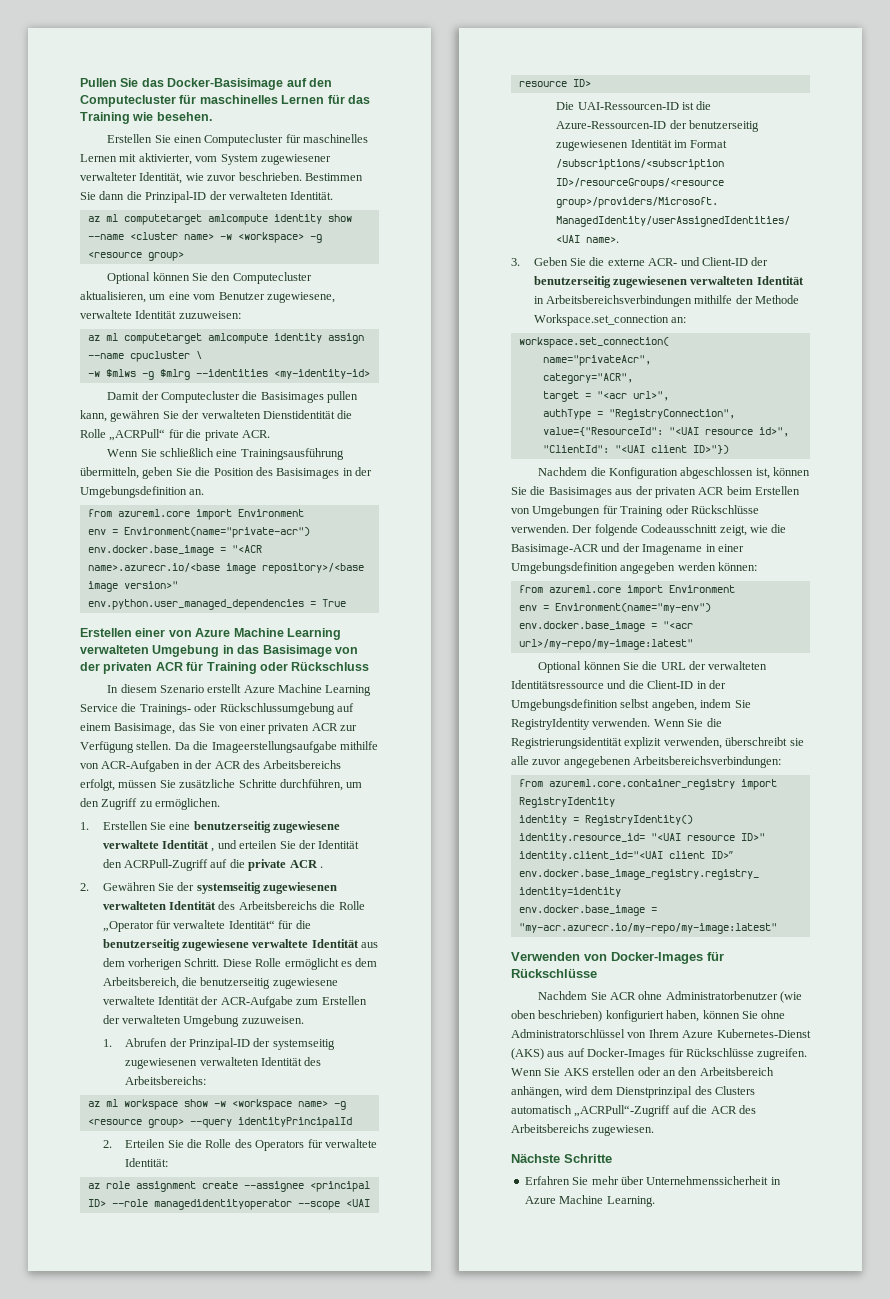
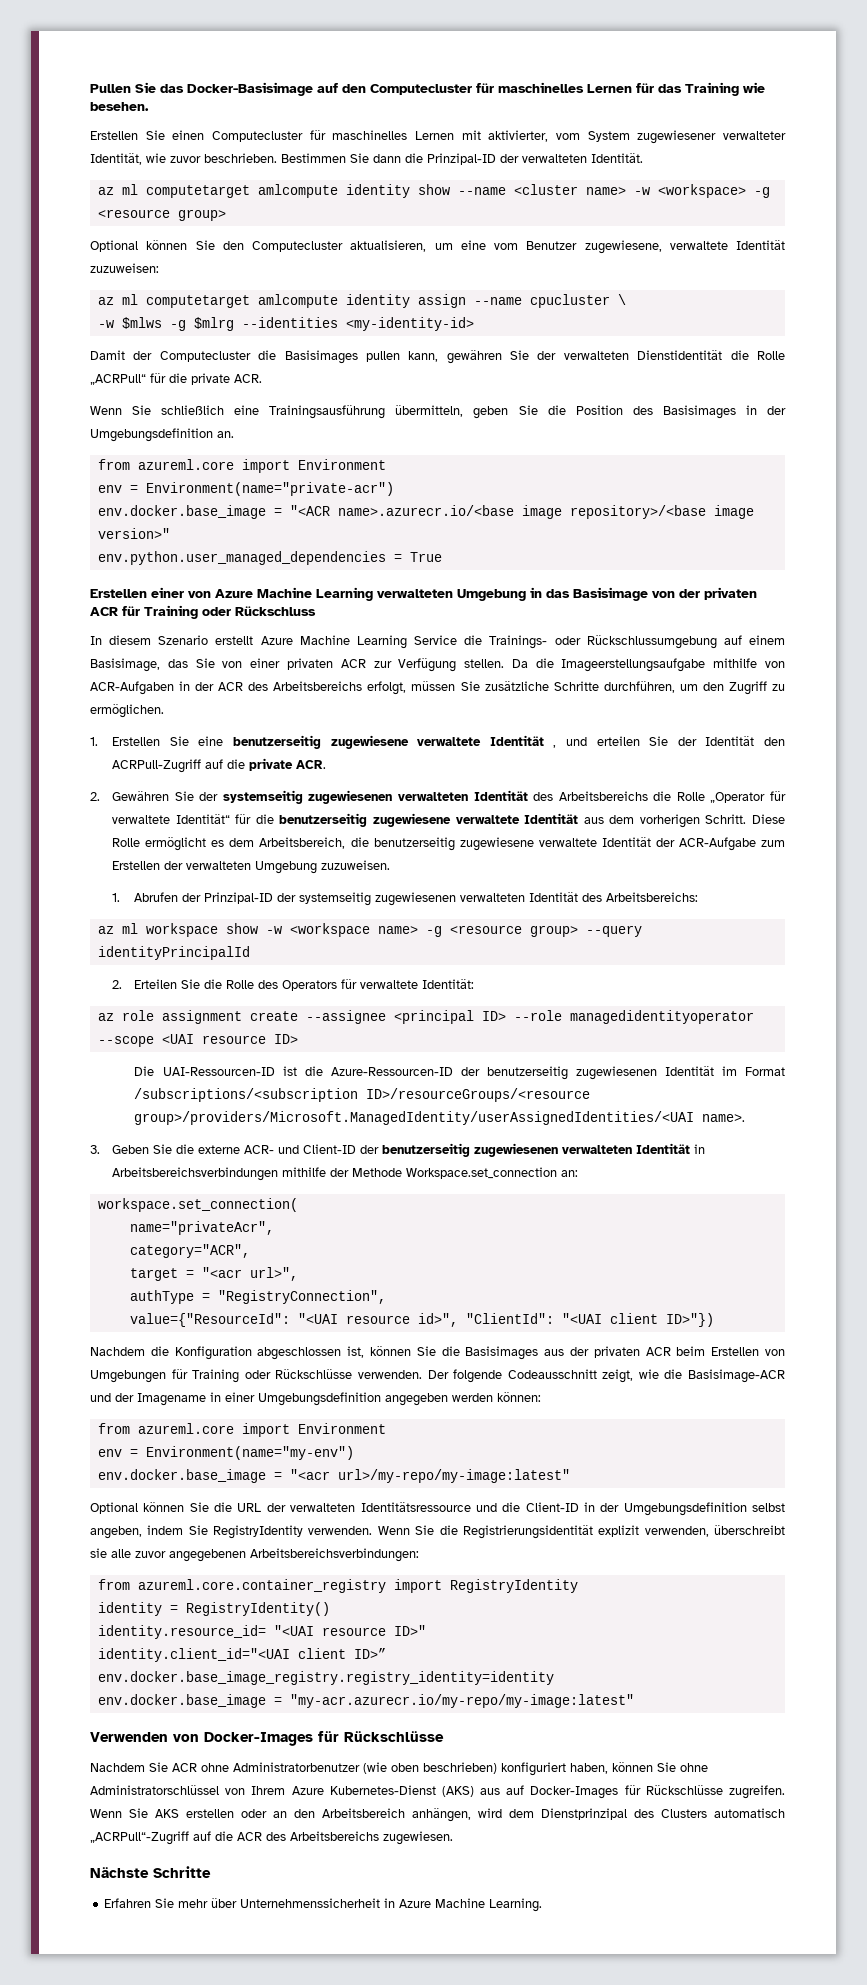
[289,860,323,868] ACR . -> [296,760,327,769] ACR.

